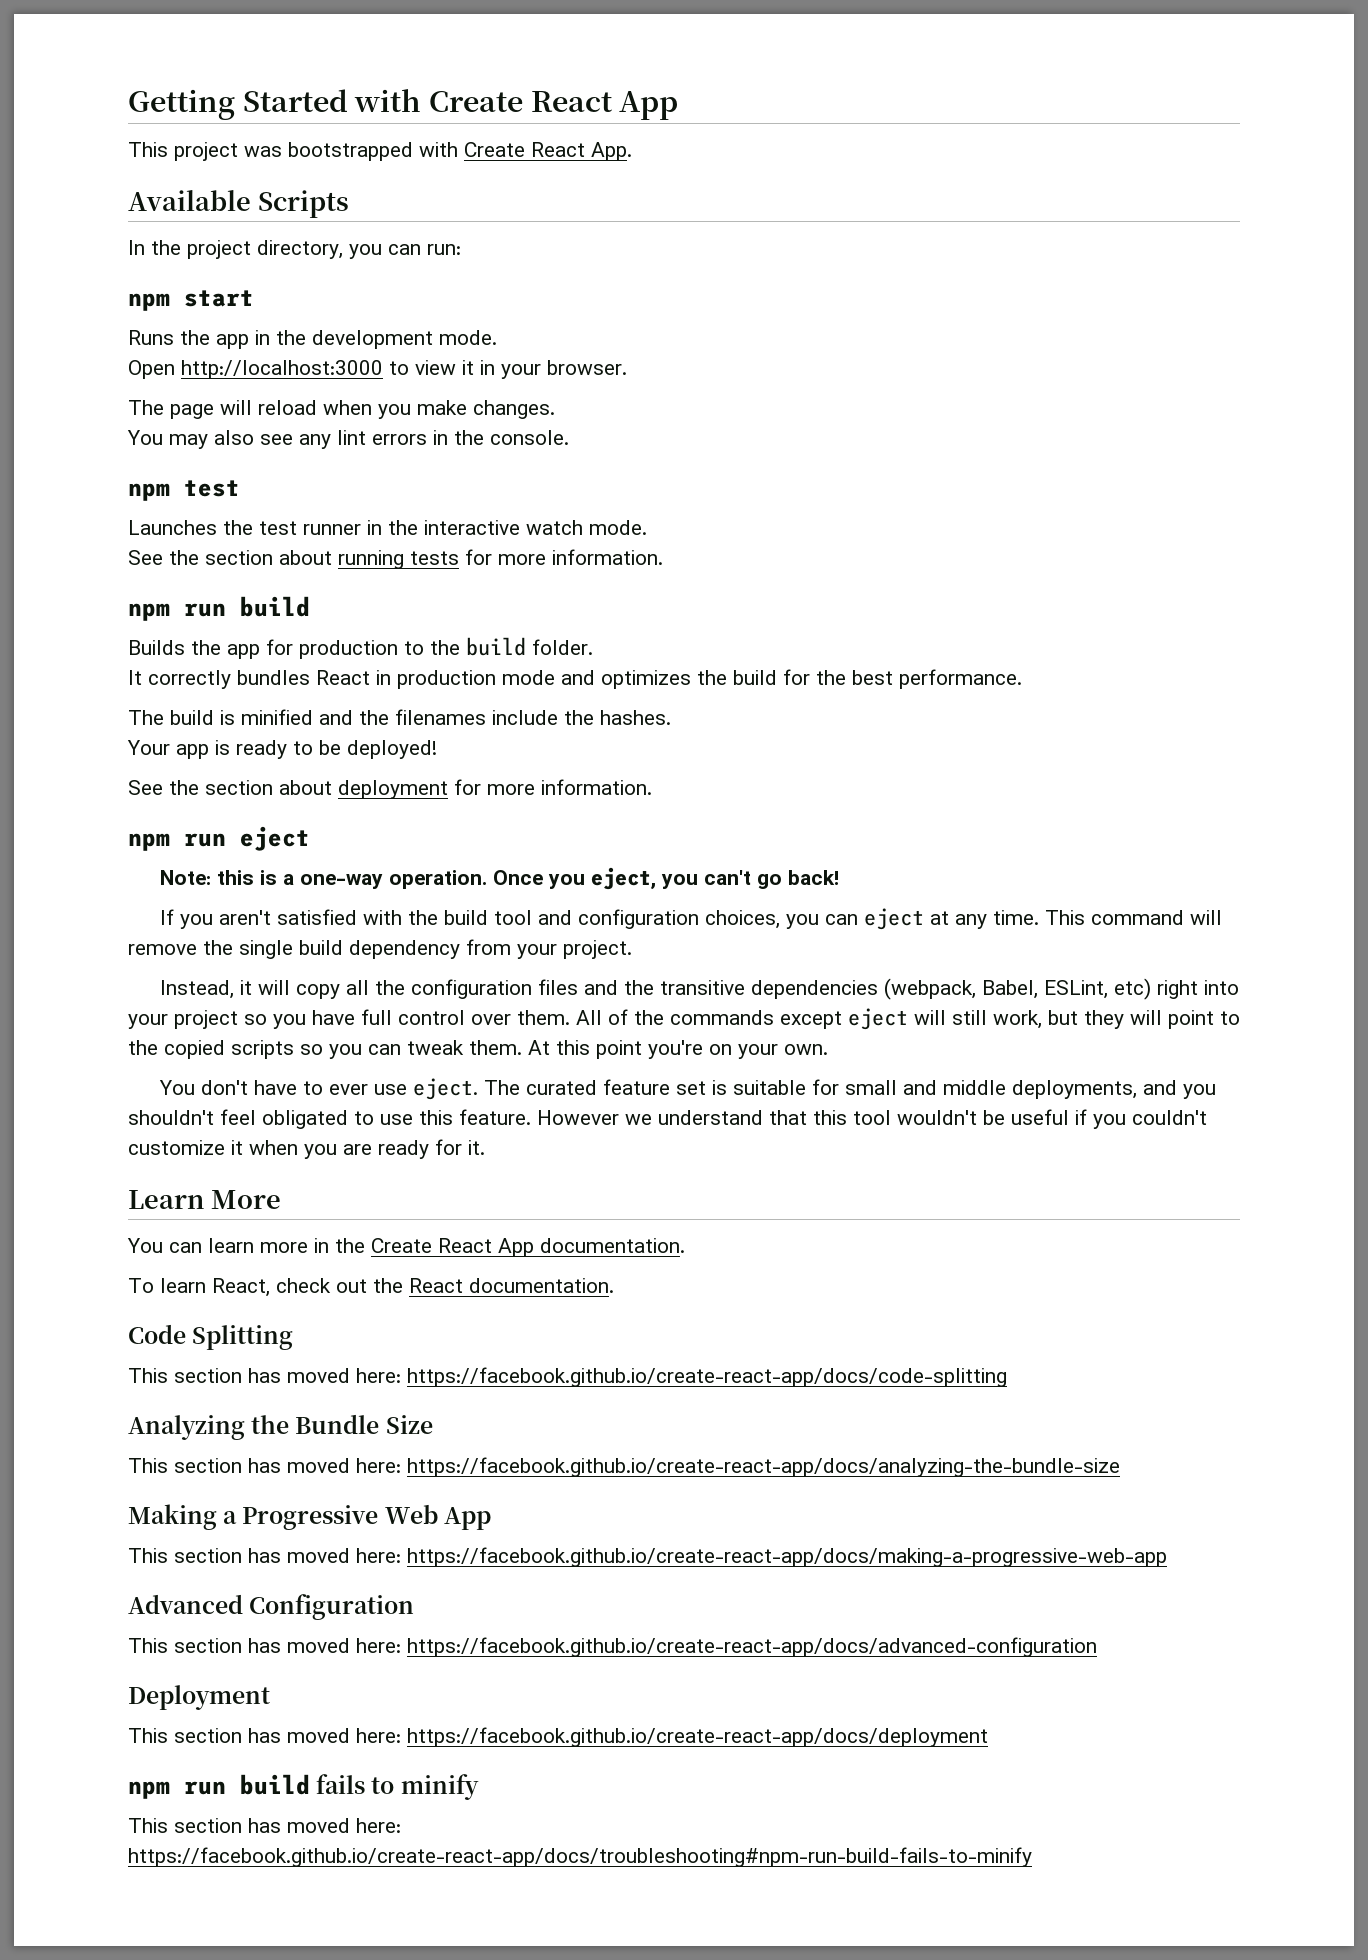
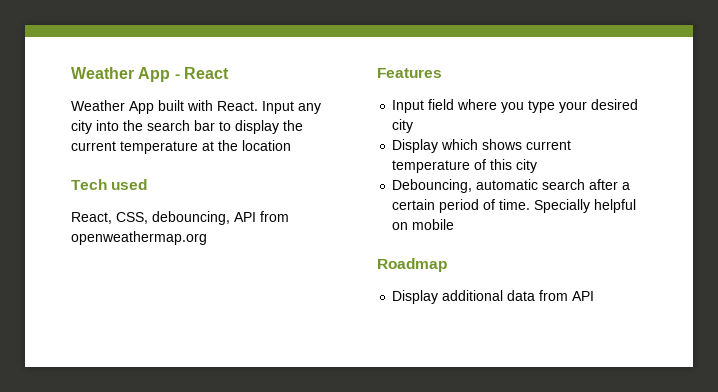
[128,89,679,120] [128,142,632,161] [128,190,349,218] [128,240,461,259] [128,290,254,311] [128,330,497,349] [128,360,627,379] [128,400,555,419] [127,430,569,449] [128,480,240,501] [128,520,647,535] [128,549,663,569] [128,596,310,621] [128,637,593,659] [128,669,1022,689] [128,709,671,725] [127,740,437,759] [128,779,652,799] [128,826,310,851] [159,867,839,890] [159,908,1222,930] [128,939,632,959] [159,978,1239,1000] [128,1008,1240,1030] [128,1040,828,1059] [158,1078,1216,1100] [128,1109,1207,1129] [128,1139,485,1159] [128,1190,281,1209] [127,1238,685,1257] [128,1278,614,1297] [128,1324,294,1350] [128,1367,1007,1387] [128,1414,433,1440] [128,1457,1120,1477] [128,1504,491,1530] [128,1547,1167,1567] [128,1594,415,1620] [128,1637,1097,1657] [128,1685,270,1710] [128,1727,988,1747] [128,1774,479,1800] [128,1818,401,1833] [128,1847,1032,1867] Getting Started with Create React App // This project was bootstrapped with Create React App. // Available Scripts // In the project directory, you can run: // npm start // Runs the app in the development mode. // Open http://localhost:3000 to view it in your browser. // The page will reload when you make changes. // You may also see any lint errors in the console. // npm test // Launches the test runner in the interactive watch mode. // See the section about running tests for more information. // npm run build // Builds the app for production to the build folder. // It correctly bundles React in production mode and optimizes the build for the best performance. // The build is minified and the filenames include the hashes. // Your app is ready to be deployed! // See the section about deployment for more information. // npm run eject // Note: this is a one-way operation. Once you eject, you can't go back! // If you aren't satisfied with the build tool and configuration choices, you can eject at any time. This command will remove the single build dependency from your project. // Instead, it will copy all the configuration files and the transitive dependencies (webpack, Babel, ESLint, etc) right into your project so you have full control over them. All of the commands except eject will still work, but they will point to the copied scripts so you can tweak them. At this point you're on your own. // You don't have to ever use eject. The curated feature set is suitable for small and middle deployments, and you shouldn't feel obligated to use this feature. However we understand that this tool wouldn't be useful if you couldn't customize it when you are ready for it. // Learn More // You can learn more in the Create React App documentation. // To learn React, check out the React documentation. // Code Splitting // This section has moved here: https://facebook.github.io/create-react-app/docs/code-splitting // Analyzing the Bundle Size // This section has moved here: https://facebook.github.io/create-react-app/docs/analyzing-the-bundle-size // Making a Progressive Web App // This section has moved here: https://facebook.github.io/create-react-app/docs/making-a-progressive-web-app // Advanced Configuration // This section has moved here: https://facebook.github.io/create-react-app/docs/advanced-configuration // Deployment // This section has moved here: https://facebook.github.io/create-react-app/docs/deployment // npm run build fails to minify // This section has moved here: https://facebook.github.io/create-react-app/docs/troubleshooting#npm-run-build-fails-to-minify -> [71,67,229,82] [71,100,321,114] [71,120,303,134] [71,140,291,154] [71,179,148,190] [71,211,289,225] [71,231,207,245] [377,68,442,78] [392,99,639,113] [392,119,414,133] [392,139,572,153] [392,159,538,173] [392,179,631,193] [392,199,637,213] [392,219,455,230] [377,258,447,272] [392,290,595,304] Weather App - React // Weather App built with React. Input any city into the search bar to display the current temperature at the location // Tech used // React, CSS, debouncing, API from openweathermap.org // Features // Input field where you type your desired city // Display which shows current temperature of this city // Debouncing, automatic search after a certain period of time. Specially helpful on mobile // Roadmap // Display additional data from API

